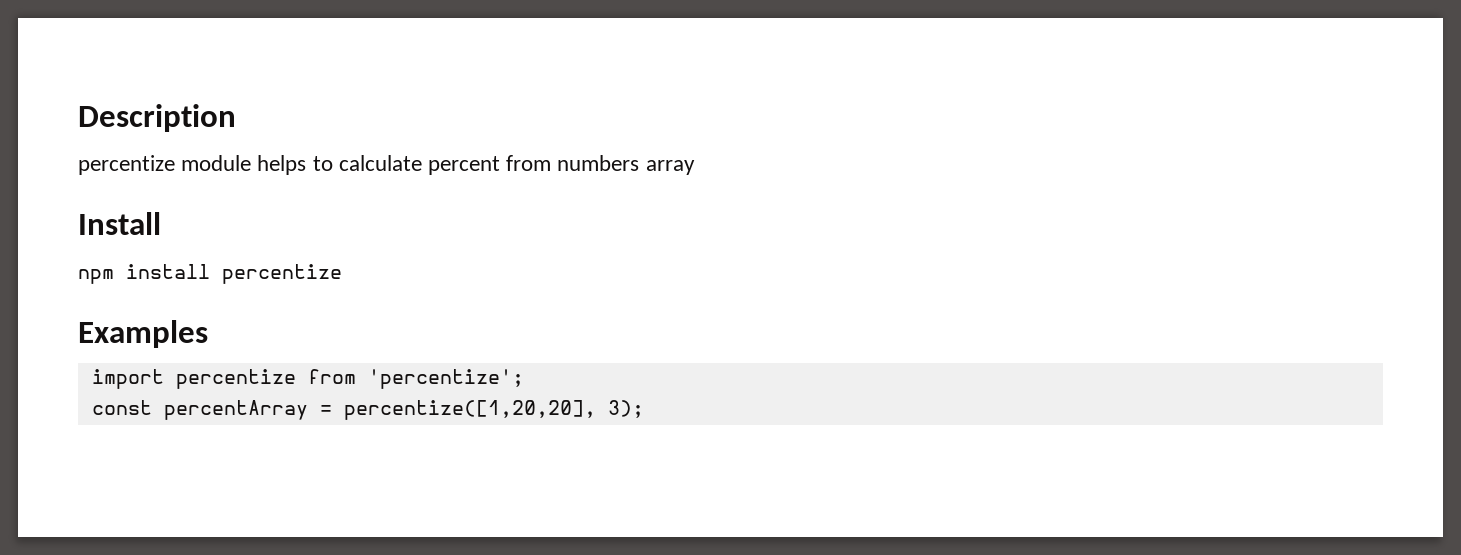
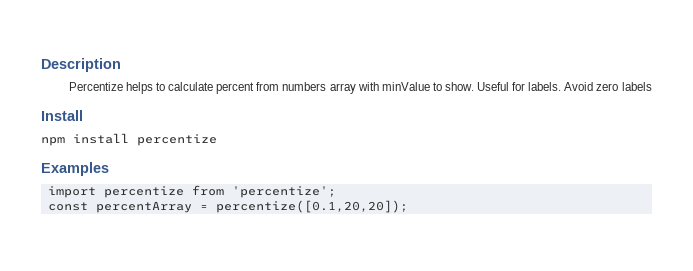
[78,155,252,175] percentize module -> [68,82,123,91] Percentize
(695, 167) none -> [357,82,652,91] with minValue to show. Useful for labels. Avoid zero labels
[343,400,644,420] percentize([1,20,20], 3); -> [215,200,408,213] percentize([0.1,20,20]);

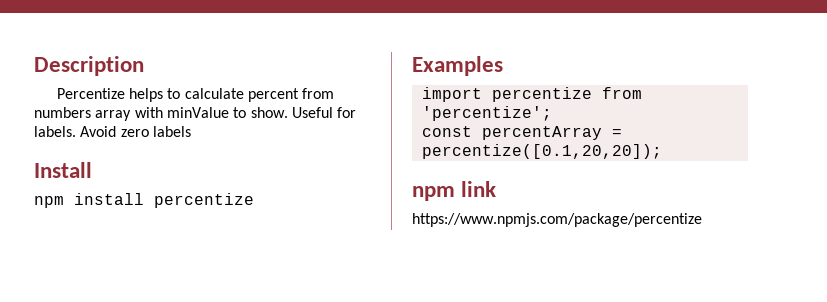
(408, 206) none -> [412,181,497,201] [412,213,702,227] // npm link // https://www.npmjs.com/package/percentize

